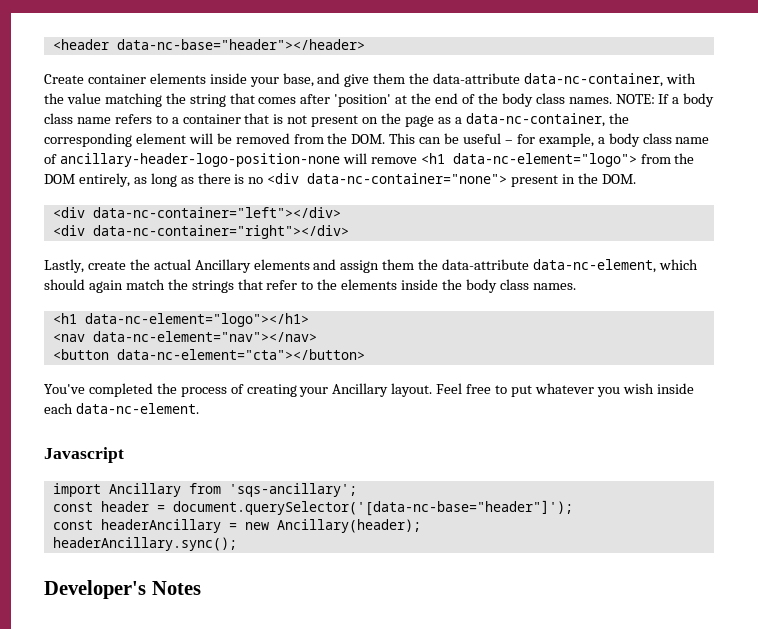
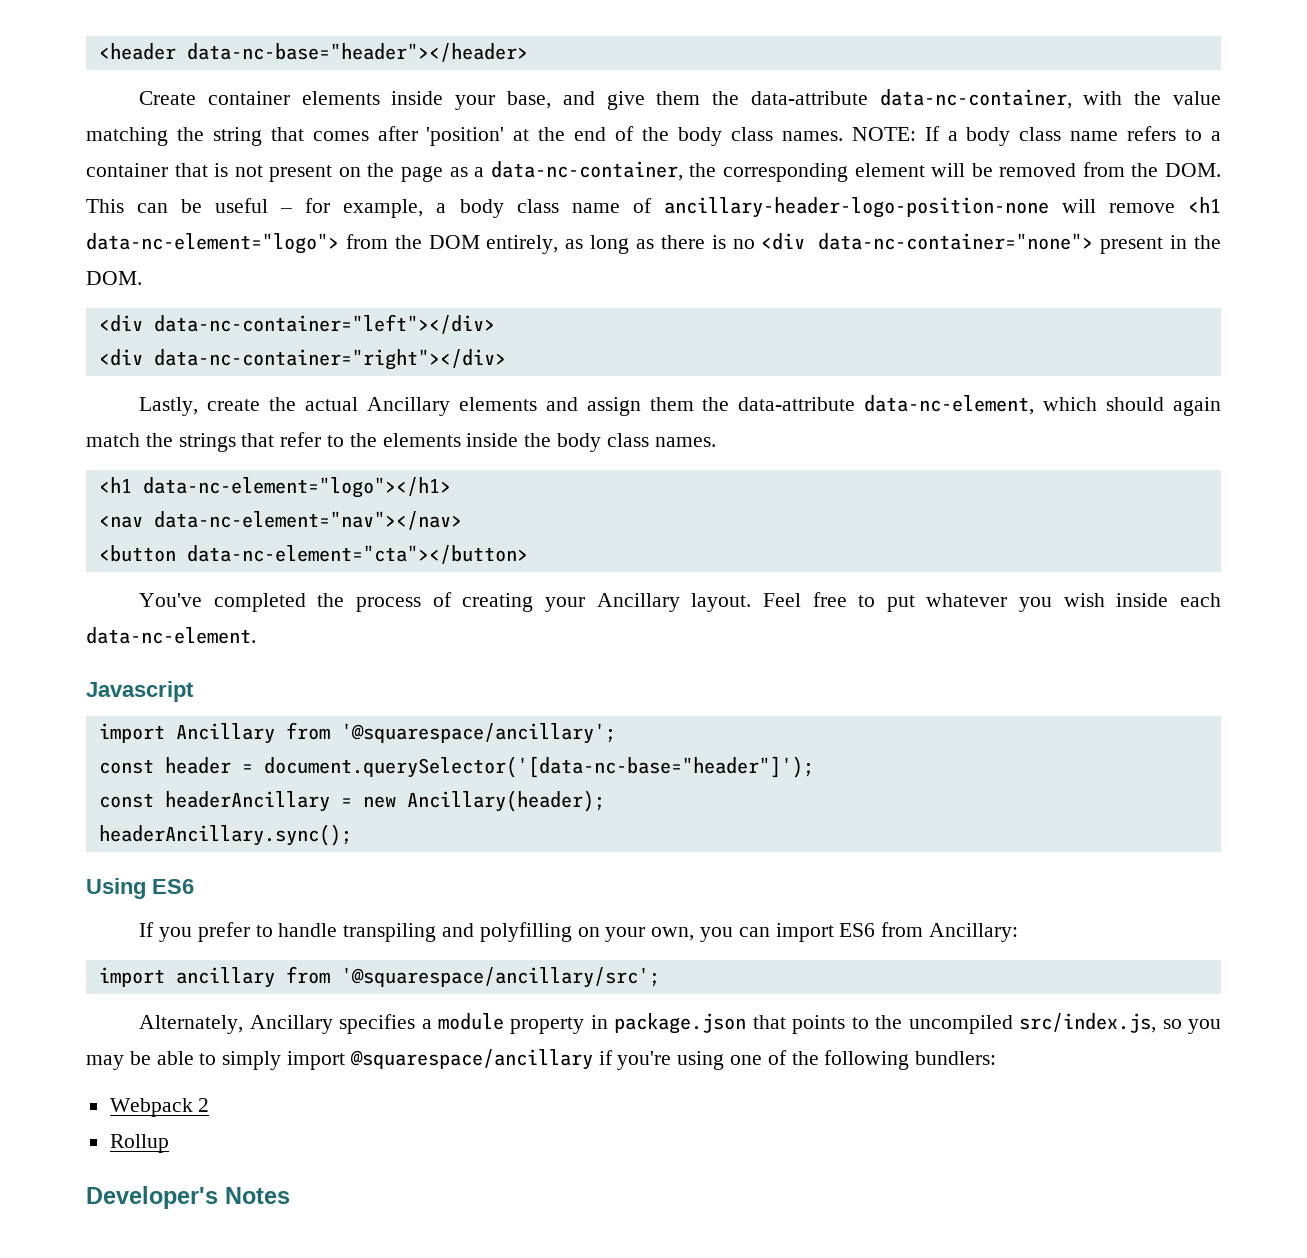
[228,483,357,497] 'sqs-ancillary'; -> [340,723,616,744] '@squarespace/ancillary';
(237, 544) none -> [86,878,194,899] [139,922,1019,942] [98,966,660,988] [139,1013,1222,1034] [86,1049,997,1070] [109,1098,210,1117] [109,1134,169,1153] // Using ES6 // If you prefer to handle transpiling and polyfilling on your own, you can import ES6 from Ancillary: // import ancillary from '@squarespace/ancillary/src'; // Alternately, Ancillary specifies a module property in package.json that points to the uncompiled src/index.js, so you may be able to simply import @squarespace/ancillary if you're using one of the following bundlers: // Webpack 2 // Rollup

